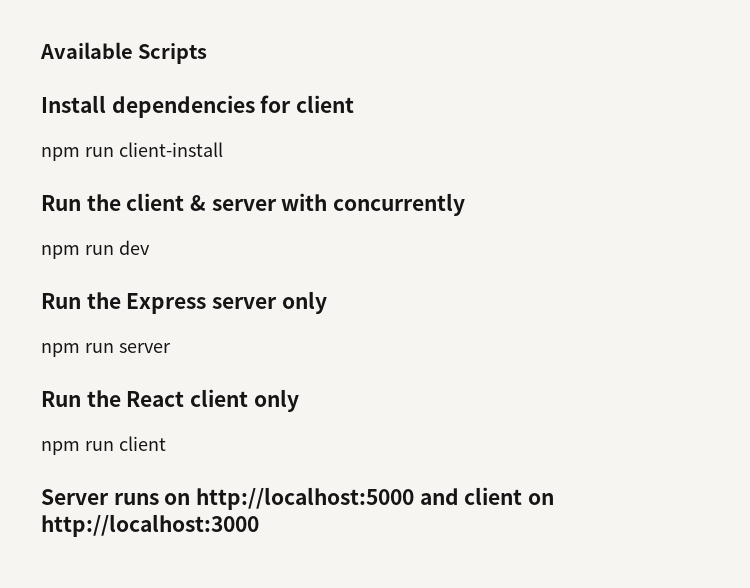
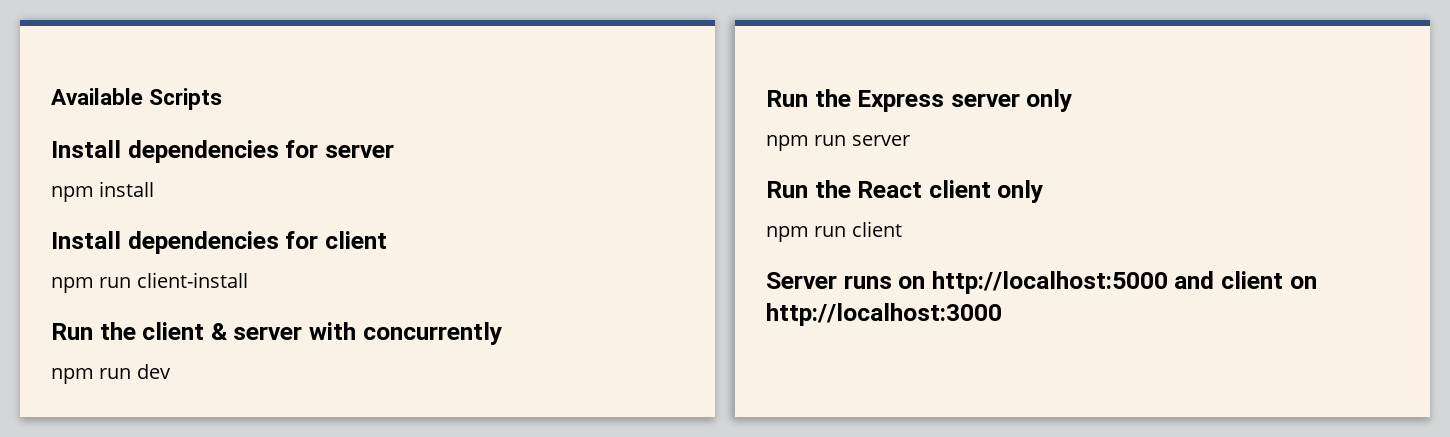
(208, 53) none -> [51,140,394,163] [51,181,155,202] // Install dependencies for server // npm install

